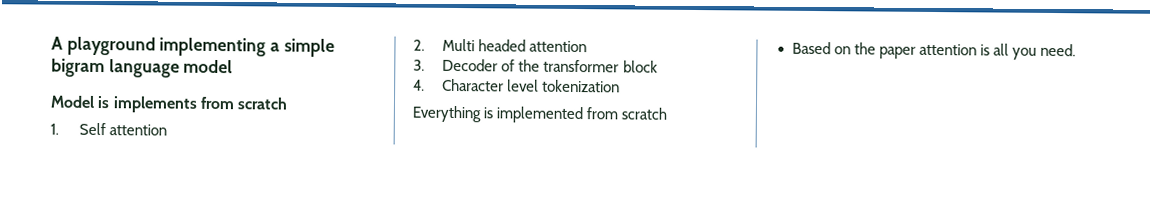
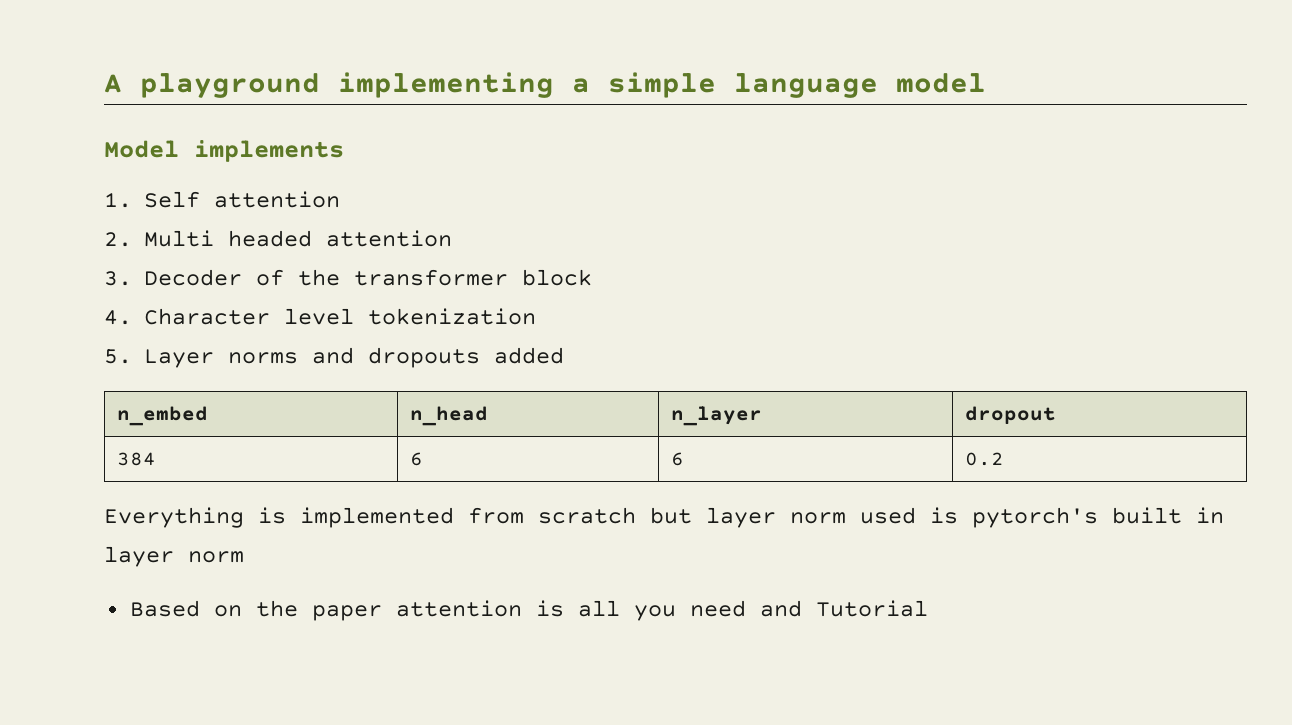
[51,58,105,78] bigram -> (716, 85) none
[97,96,111,109] is -> (179, 149) none
[199,96,289,110] from scratch -> (344, 151) none
(621, 86) none -> [104,347,564,368] [116,406,208,426] [409,406,488,426] [670,406,762,426] [964,406,1056,424] [116,452,156,466] [409,452,423,466] [670,452,684,466] [964,452,1004,466] // 5. Layer norms and dropouts added // n_embed | n_head | n_layer | dropout // 384 | 6 | 6 | 0.2
(668, 113) none -> [650,507,1224,528] [104,546,244,567] but layer norm used is pytorch's built in layer norm
[1039,43,1076,57] need. -> [689,600,928,617] need and Tutorial

